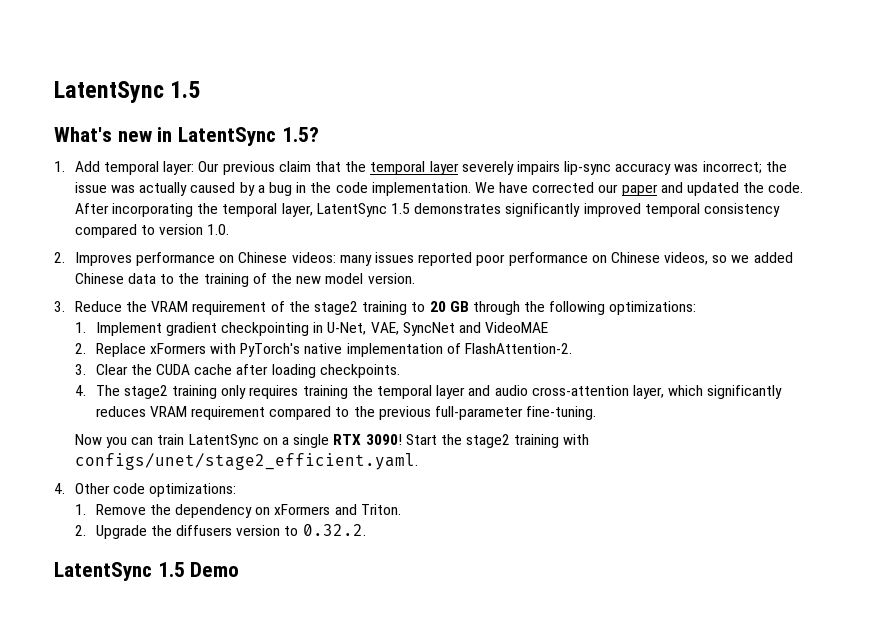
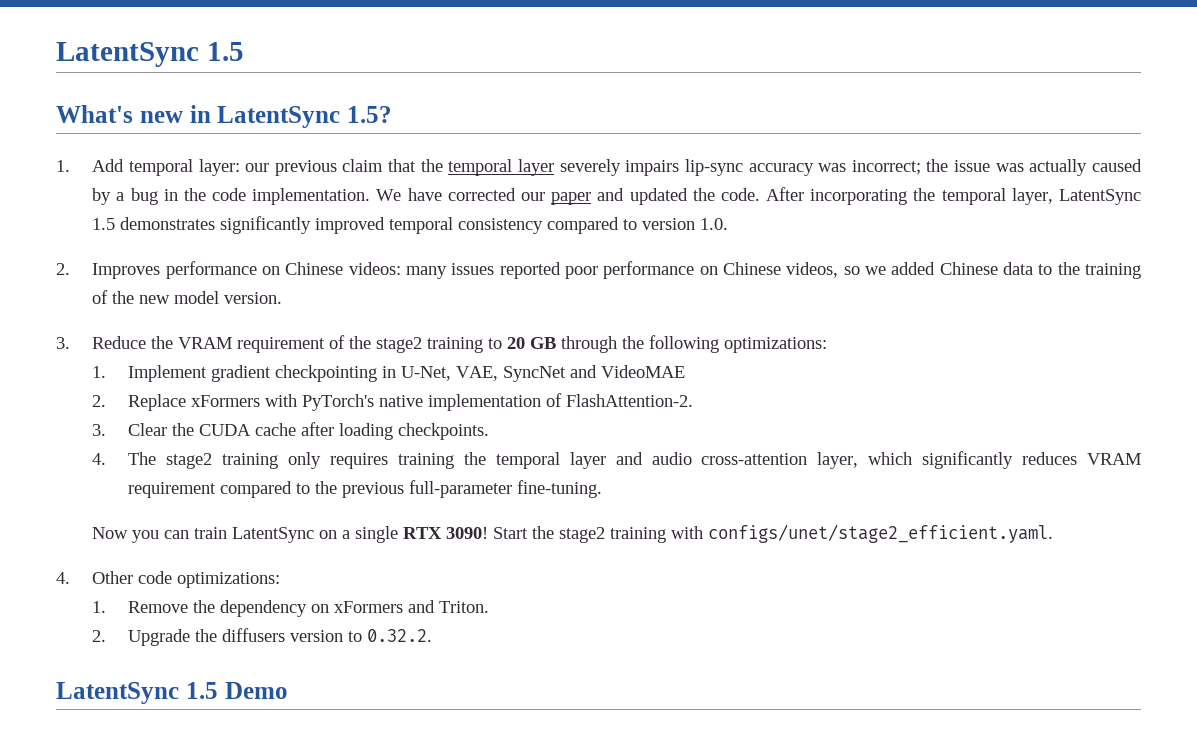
[198,161,220,172] Our -> [245,163,270,172] our

